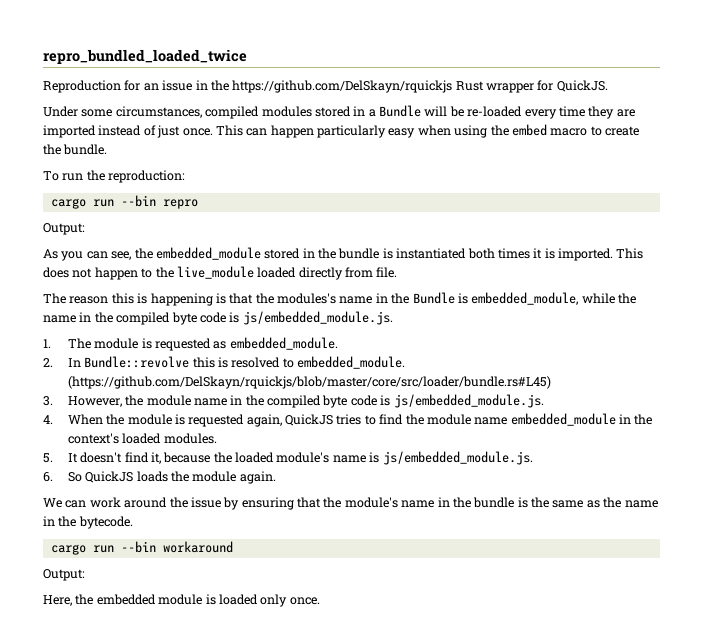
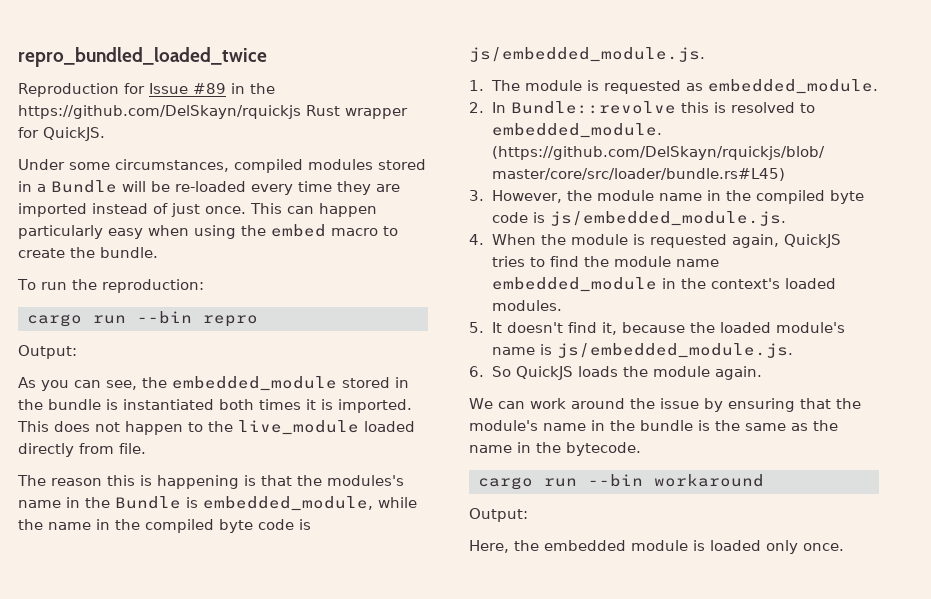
[143,80,193,91] an issue -> [149,83,226,94] Issue #89

